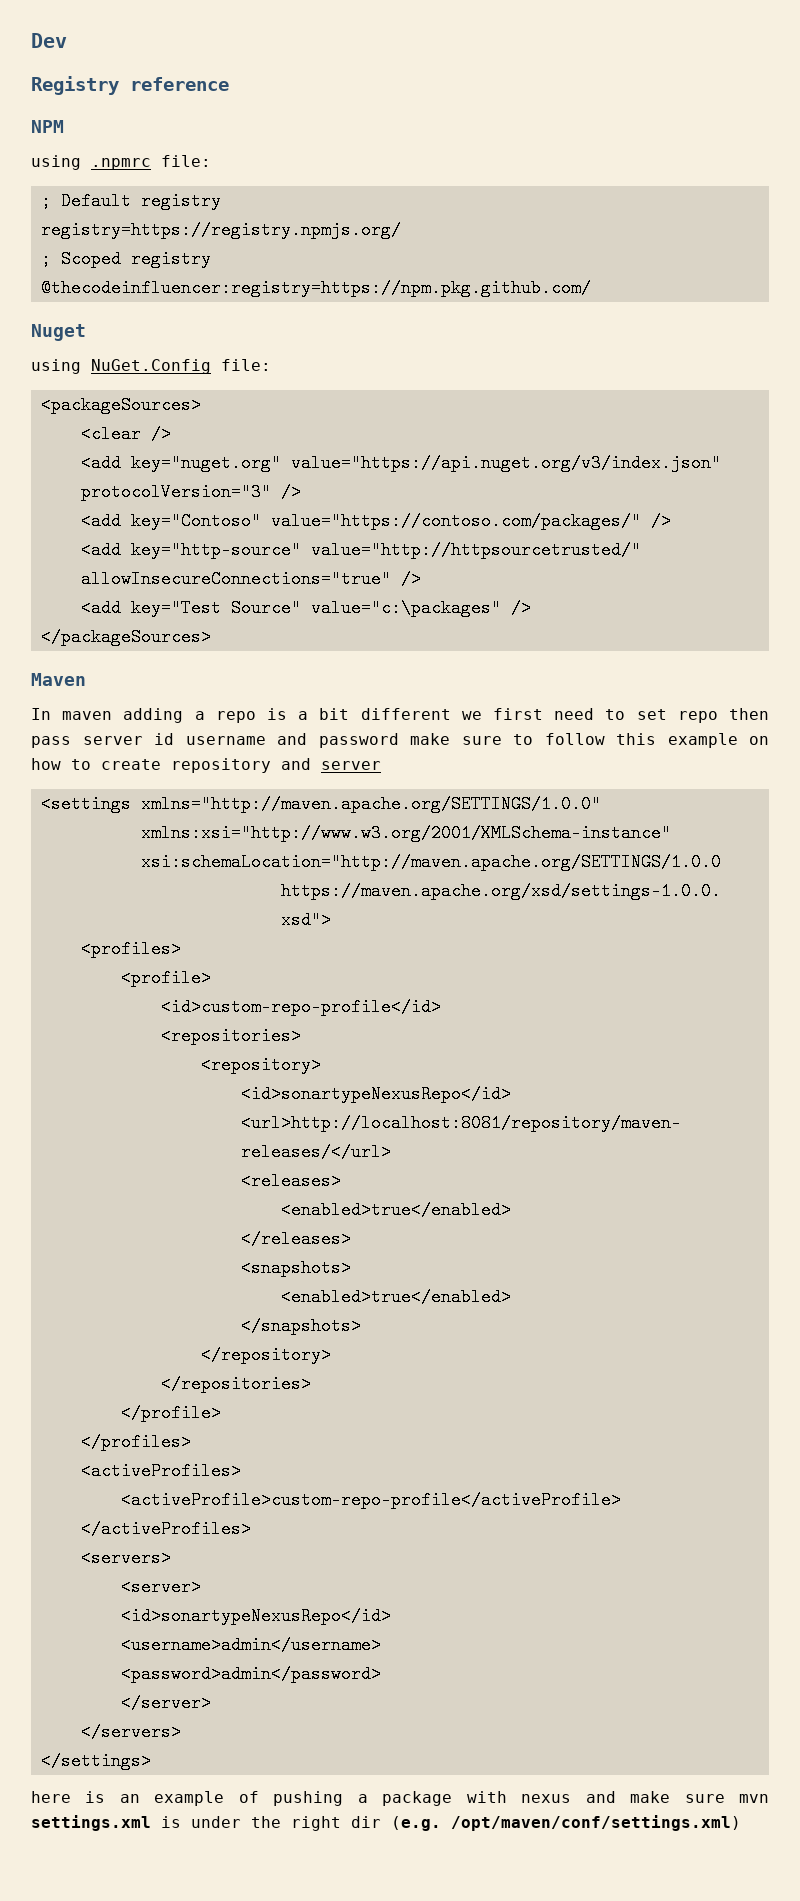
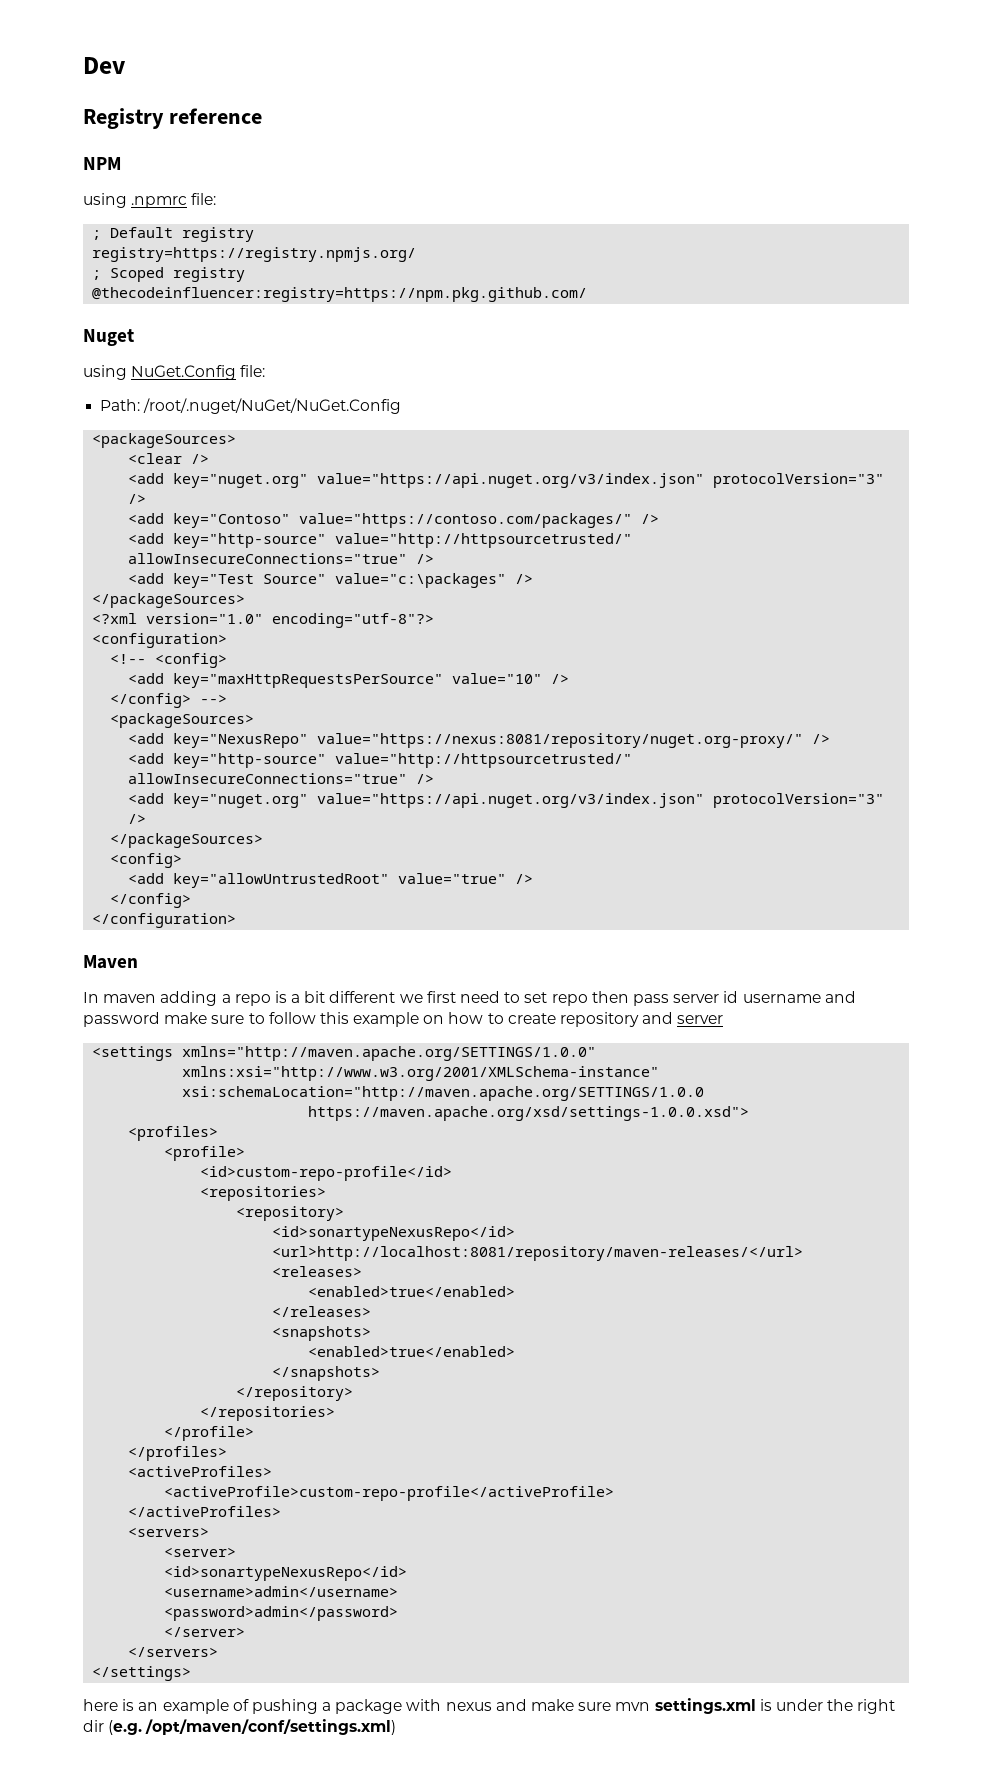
(271, 365) none -> [100,398,402,414] // Path: /root/.nuget/NuGet/NuGet.Config
(211, 637) none -> [92,613,435,628] [92,633,228,648] [110,653,228,668] [128,673,570,688] [110,693,228,708] [110,713,255,728] [128,733,831,748] [128,753,633,768] [128,773,435,784] [128,793,885,808] [128,814,147,824] [110,833,264,848] [110,853,183,868] [128,873,534,888] [110,893,192,908] [92,913,237,928] // <?xml version="1.0" encoding="utf-8"?> // <configuration> // <!-- <config> // <add key="maxHttpRequestsPerSource" value="10" /> // </config> --> // <packageSources> // <add key="NexusRepo" value="https://nexus:8081/repository/nuget.org-proxy/" /> // <add key="http-source" value="http://httpsourcetrusted/" allowInsecureConnections="true" /> // <add key="nuget.org" value="https://api.nuget.org/v3/index.json" protocolVersion="3" /> // </packageSources> // <config> // <add key="allowUntrustedRoot" value="true" /> // </config> // </configuration>

